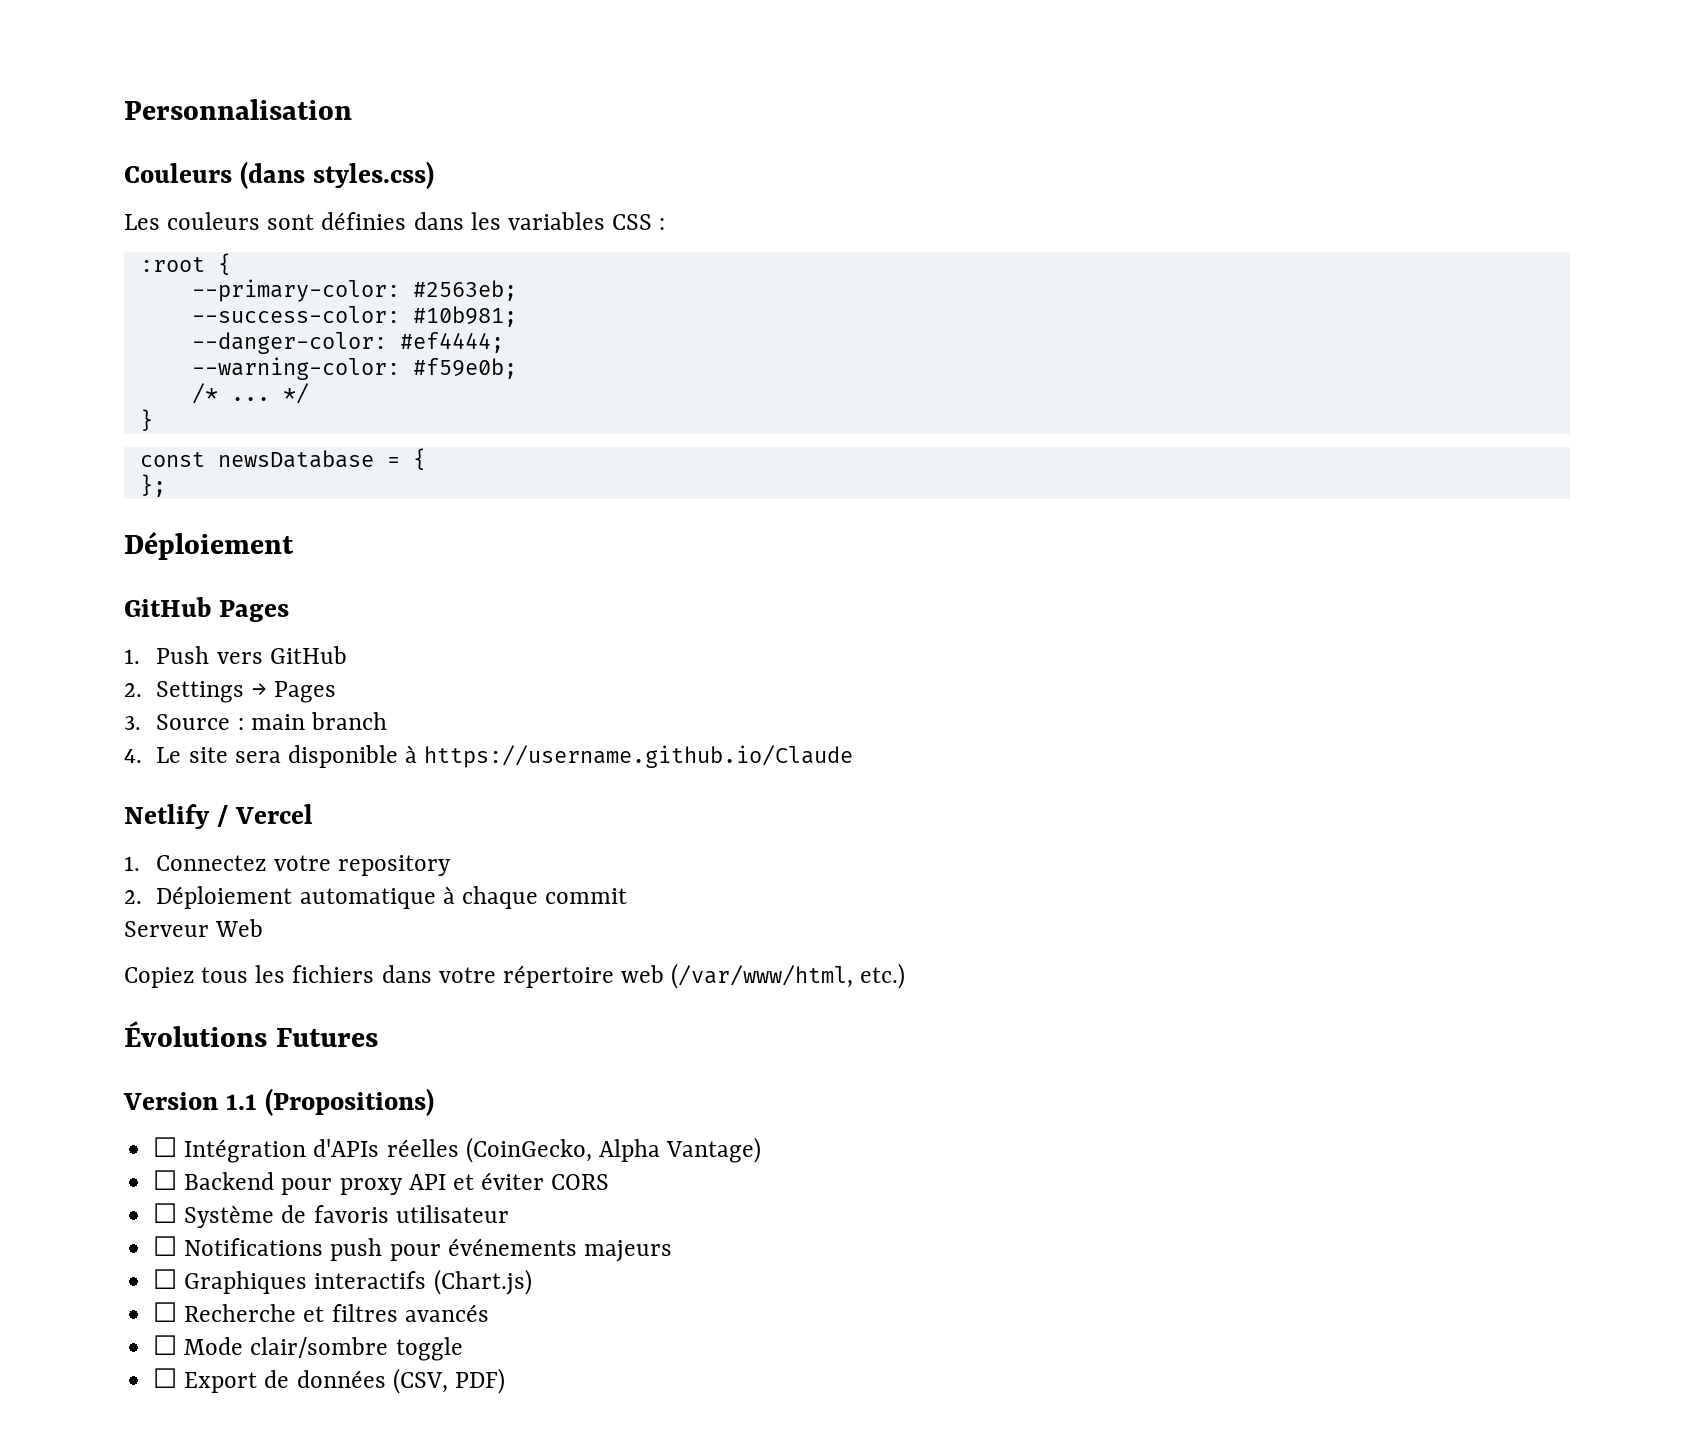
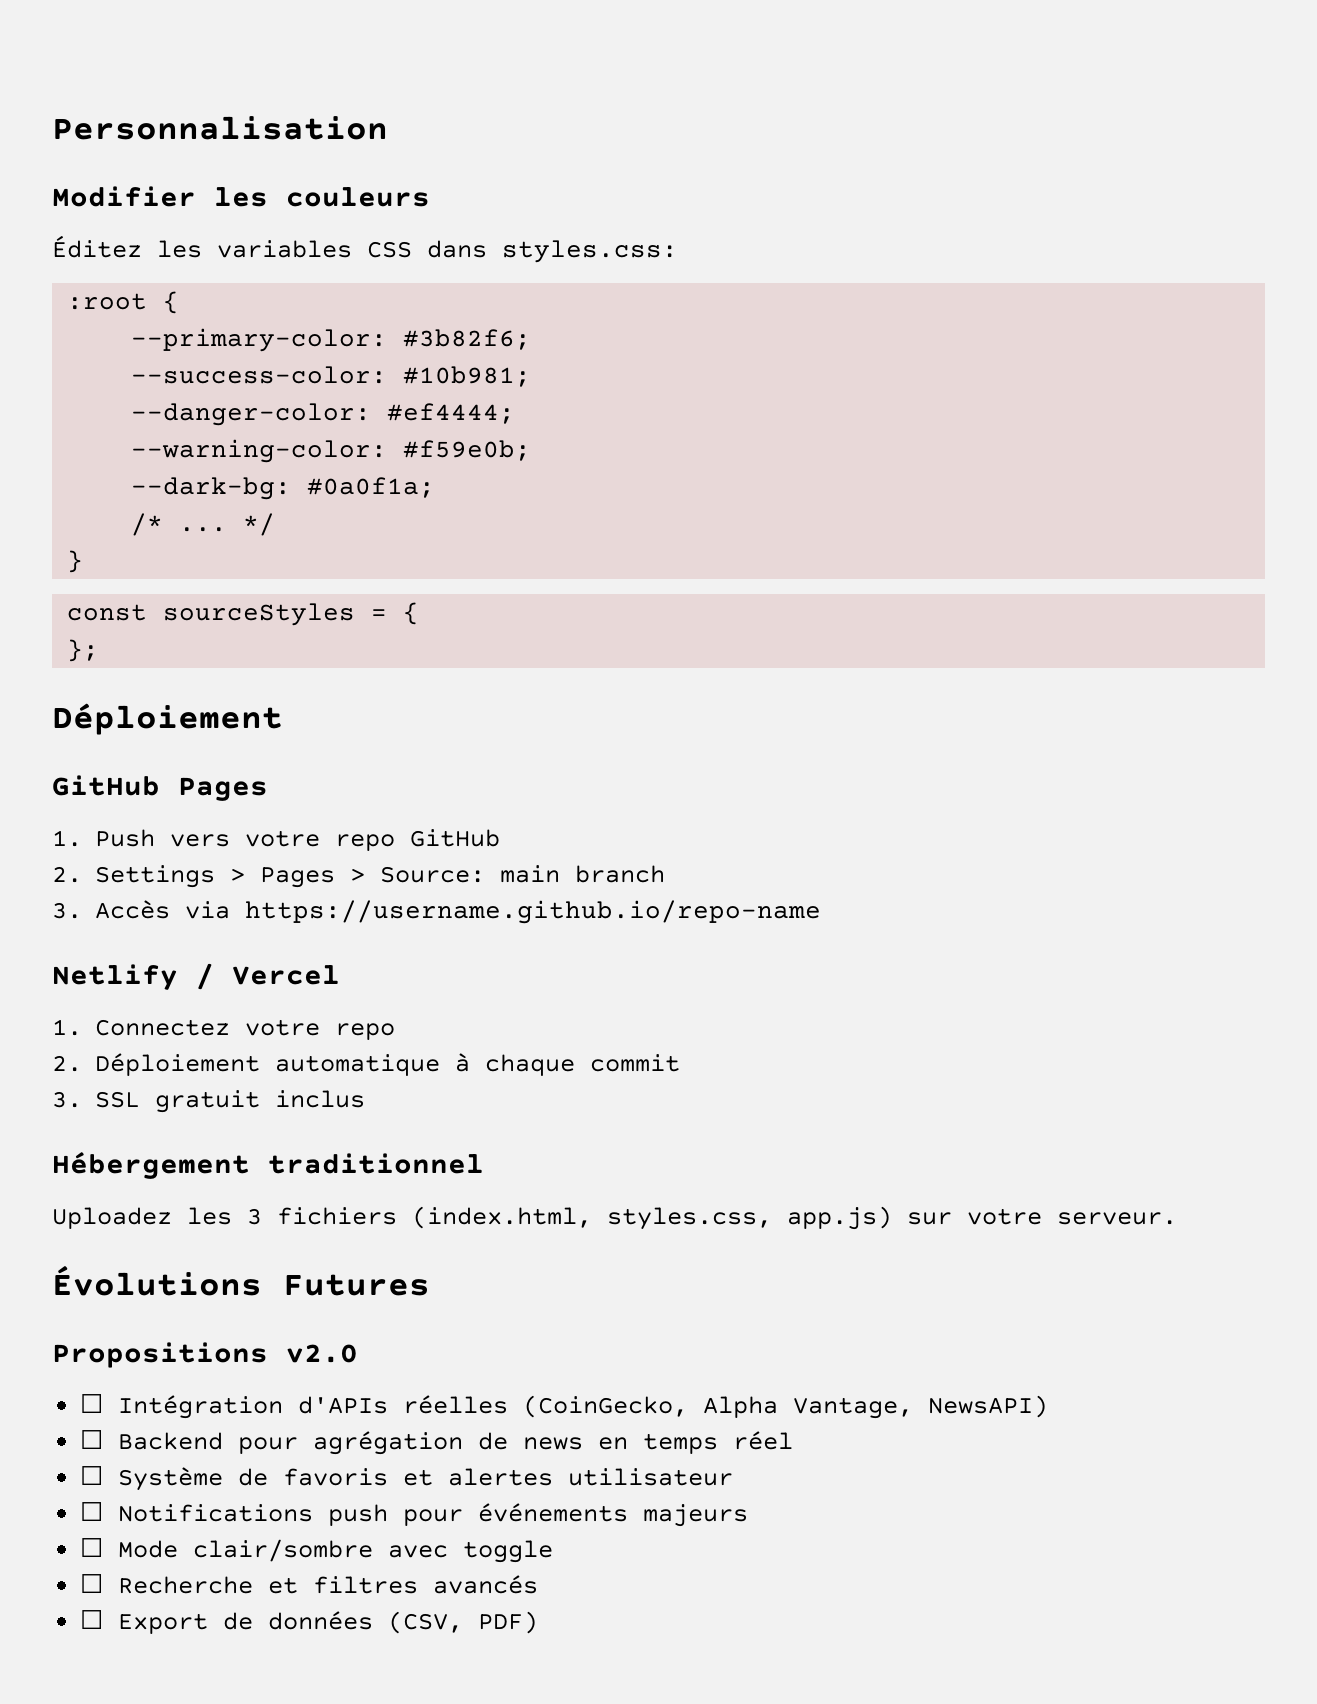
[124,161,434,189] [124,212,464,230] Couleurs (dans styles.css) // Les couleurs sont définies dans -> [52,186,430,207] [52,235,142,258] Modifier les couleurs // Éditez
[659,218,666,230] : -> [427,240,677,263] dans styles.css:
[412,280,517,301] #2563eb; -> [403,329,532,350] #3b82f6;
(517, 368) none -> [131,477,436,500] // --dark-bg: #0a0f1a;
[217,450,374,468] newsDatabase -> [163,603,356,626] sourceStyles
(263, 658) none -> [244,830,395,851] votre repo
[251,681,336,703] [124,714,244,730] → Pages // 3. Source : -> [229,866,485,888] > Pages > Source:
[124,745,854,768] 4. Le site sera disponible à https://username.github.io/Claude -> [52,900,821,924] 3. Accès via https://username.github.io/repo-name
[337,855,451,876] repository -> [334,1023,395,1040] repo
[124,919,264,937] [124,963,906,989] Serveur Web // Copiez tous les fichiers dans votre répertoire web (/var/www/html, etc.) -> [52,1090,365,1113] [52,1152,484,1179] [52,1206,1177,1230] 3. SSL gratuit inclus // Hébergement traditionnel // Uploadez les 3 fichiers (index.html, styles.css, app.js) sur votre serveur.
[123,1088,434,1116] Version 1.1 (Propositions) -> [52,1342,358,1368] Propositions v2.0
[666,1137,762,1163] Vantage) -> [793,1395,1049,1419] Vantage, NewsAPI)
[339,1172,610,1195] proxy API et éviter CORS -> [313,1431,794,1455] agrégation de news en temps réel
(389, 1214) none -> [403,1468,554,1486] et alertes
[184,1269,532,1295] Graphiques interactifs (Chart.js) -> [118,1539,554,1563] Mode clair/sombre avec toggle
[153,1335,463,1361] // ☐ Mode clair/sombre toggle -> (539, 1584) none

